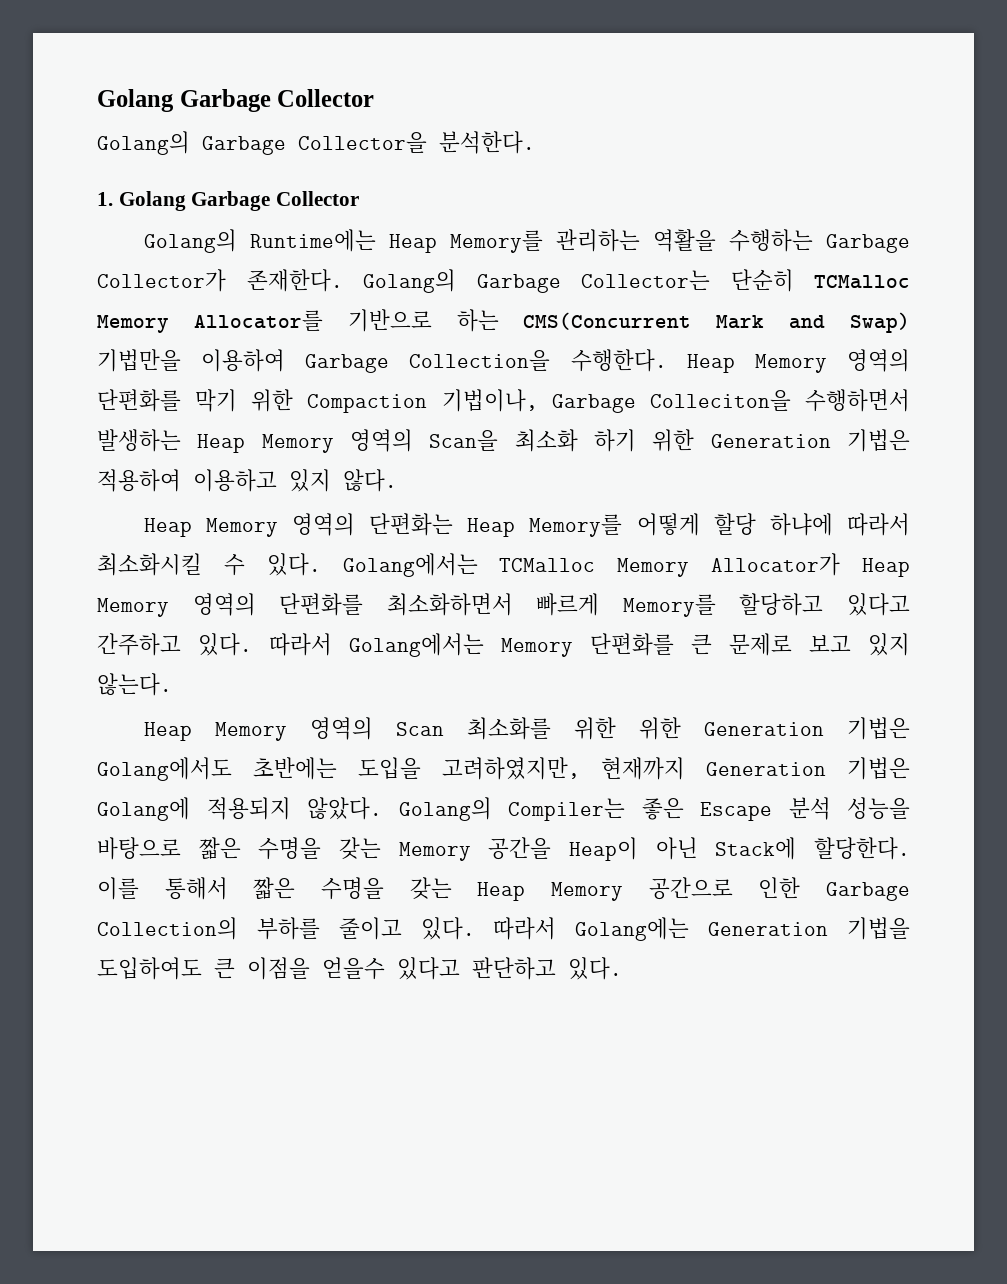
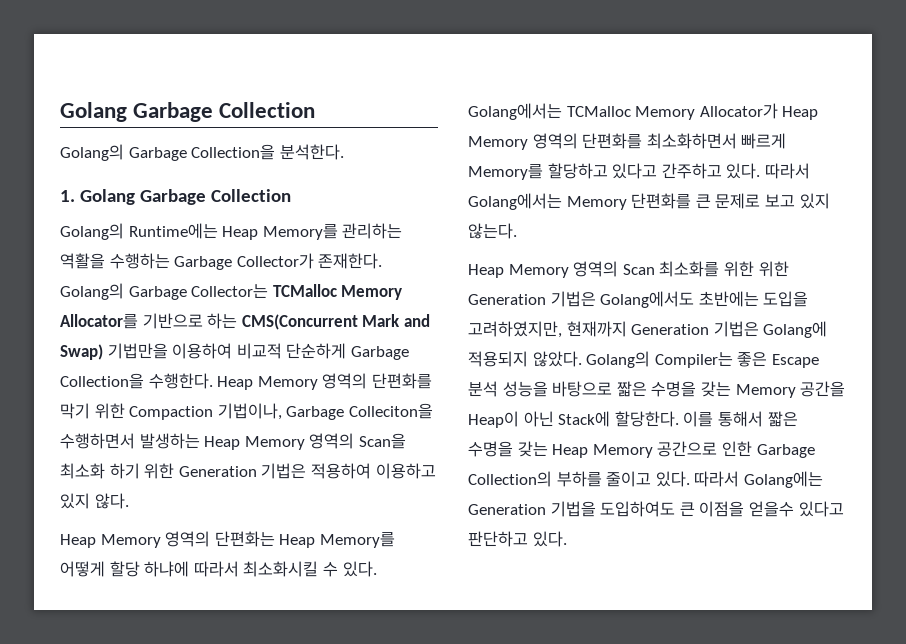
[97,89,375,112] [97,131,427,155] Golang Garbage Collector // Golang의 Garbage Collector을 -> [60,102,316,122] [60,144,276,161] Golang Garbage Collection // Golang의 Garbage Collection을
[276,191,360,206] Collector -> [210,189,291,202] Collection
[730,269,794,292] 단순히 -> (269, 291) none
(286, 360) none -> [236,343,347,359] 비교적 단순하게

